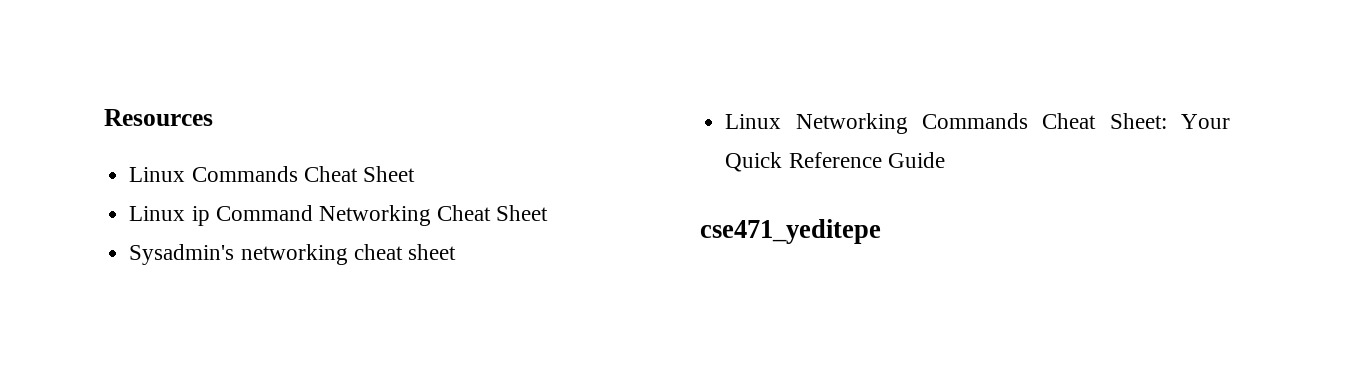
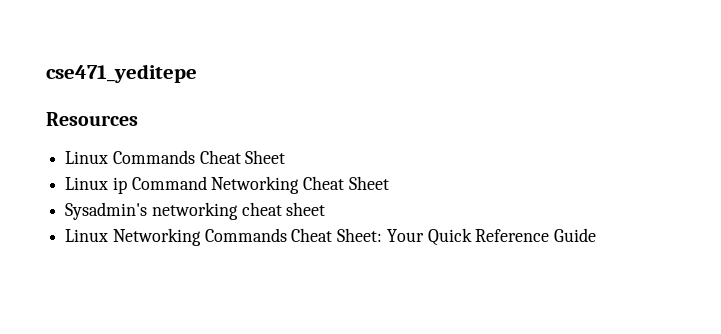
(104, 117) none -> [46,64,197,83] cse471_yeditepe //
[700,219,881,244] // cse471_yeditepe -> (597, 235) none

